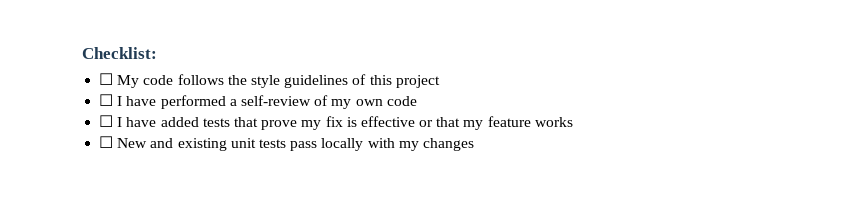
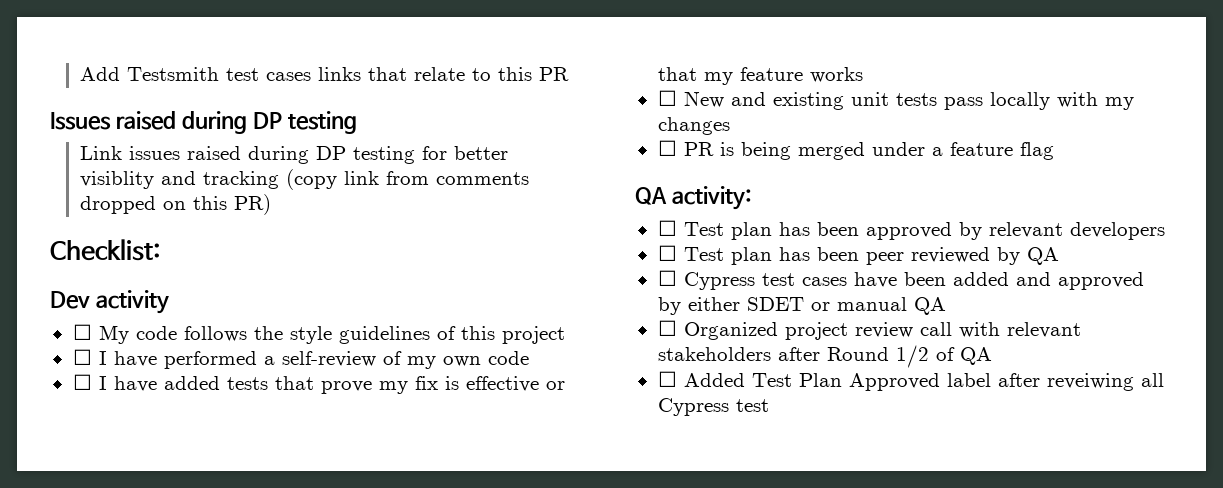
(82, 53) none -> [80,67,570,81] [50,111,357,134] [80,146,509,164] [80,169,530,190] [80,194,272,215] Add Testsmith test cases links that relate to this PR // Issues raised during DP testing // Link issues raised during DP testing for better visiblity and tracking (copy link from comments dropped on this PR) //
(157, 53) none -> [50,290,169,314] // Dev activity
(474, 144) none -> [657,140,1054,160] [635,186,752,210] [657,220,1165,240] [657,245,1059,265] [657,270,1144,290] [657,297,946,315] [657,320,1081,340] [657,345,992,368] [657,371,1164,391] [657,398,769,416] // ☐ PR is being merged under a feature flag // QA activity: // ☐ Test plan has been approved by relevant developers // ☐ Test plan has been peer reviewed by QA // ☐ Cypress test cases have been added and approved by either SDET or manual QA // ☐ Organized project review call with relevant stakeholders after Round 1/2 of QA // ☐ Added Test Plan Approved label after reveiwing all Cypress test

